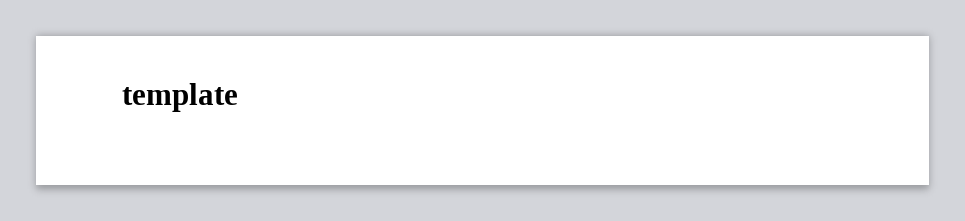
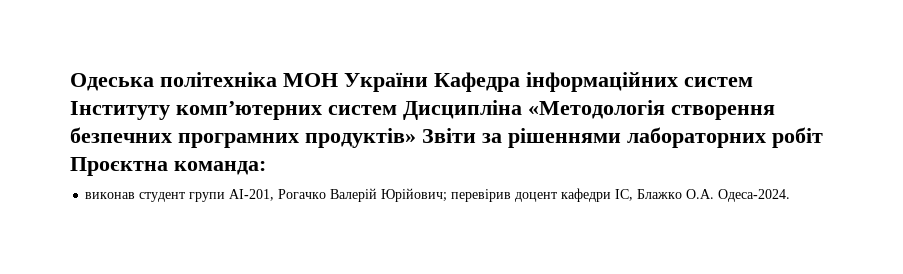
[122,83,238,112] template -> [70,72,753,92] [70,100,775,120] [70,127,823,148] [70,157,266,176] [85,188,791,202] Одеська політехніка МОН України Кафедра інформаційних систем Інституту комп’ютерних систем Дисципліна «Методологія створення безпечних програмних продуктів» Звіти за рішеннями лабораторних робіт Проєктна команда: // виконав студент групи АІ-201, Рогачко Валерій Юрійович; перевірив доцент кафедри ІС, Блажко О.А. Одеса-2024.

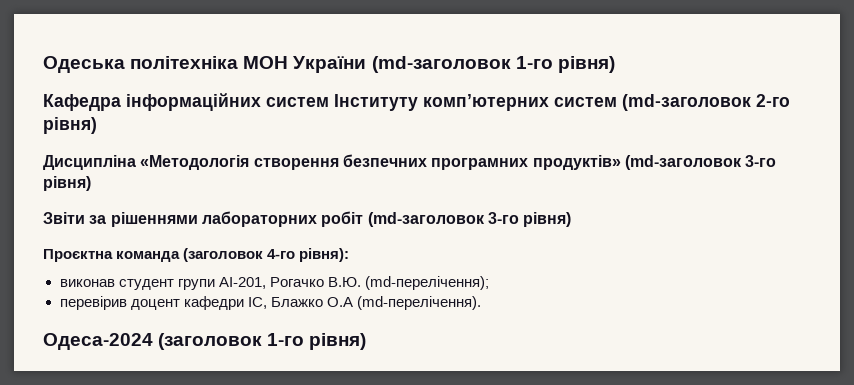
(428, 82) none -> [371,56,615,73] (md-заголовок 1-го рівня) //
(397, 110) none -> [622,94,790,111] [43,117,97,134] (md-заголовок 2-го рівня) //
(416, 138) none -> [624,155,777,170] [43,176,91,191] (md-заголовок 3-го рівня) //
[70,157,266,176] Проєктна команда: -> [367,212,572,227] [43,248,350,262] (md-заголовок 3-го рівня) // Проєктна команда (заголовок 4-го рівня):
[330,188,448,202] Валерій Юрійович; -> [327,276,489,290] В.Ю. (md-перелічення); //
[686,189,791,202] О.А. Одеса-2024. -> [326,296,481,310] [43,333,367,350] О.А (md-перелічення). // Одеса-2024 (заголовок 1-го рівня)

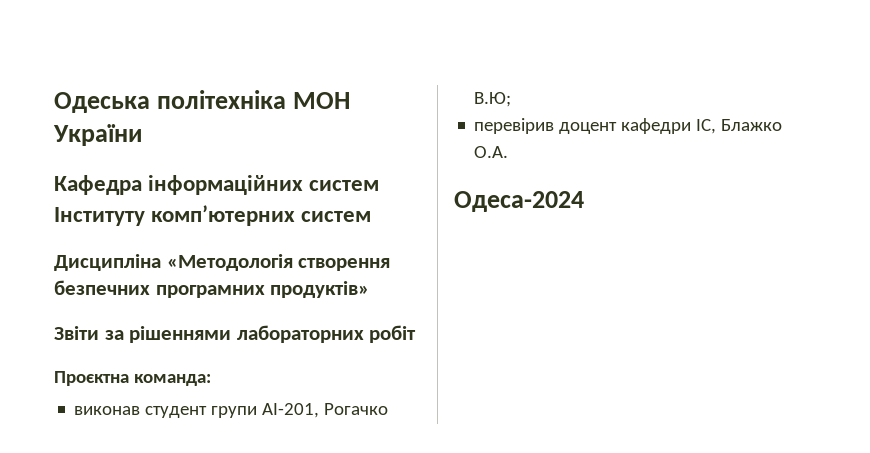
[371,56,615,73] (md-заголовок 1-го рівня) -> (142, 135) none
[622,94,790,111] [43,117,97,134] (md-заголовок 2-го рівня) -> (372, 216) none
[624,155,777,170] [43,176,91,191] (md-заголовок 3-го рівня) -> (370, 289) none
[367,212,572,227] [43,248,350,262] (md-заголовок 3-го рівня) // Проєктна команда (заголовок 4-го рівня): -> [54,371,211,386] // Проєктна команда:
[327,276,489,290] В.Ю. (md-перелічення); -> [474,92,512,107] В.Ю;
[326,296,481,310] О.А (md-перелічення). -> [474,146,509,158] О.А.
[158,333,367,350] (заголовок 1-го рівня) -> (584, 201) none

